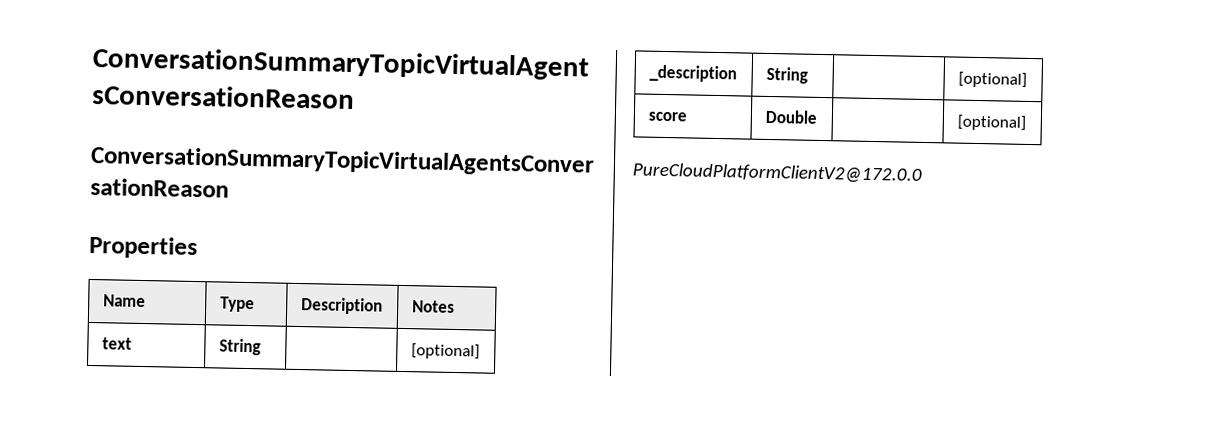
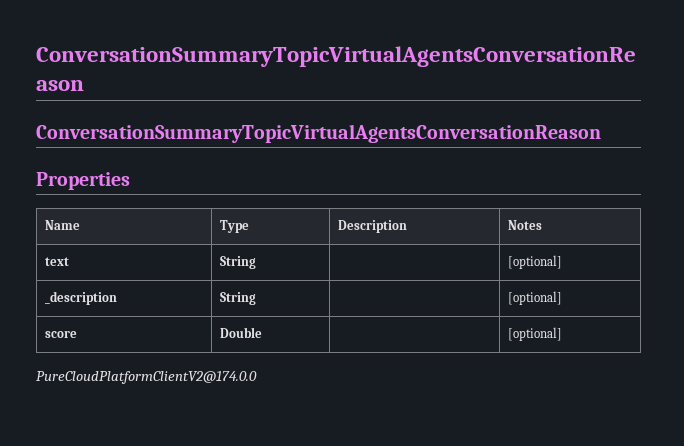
[632,162,922,184] PureCloudPlatformClientV2@172.0.0 -> [36,371,257,384] PureCloudPlatformClientV2@174.0.0

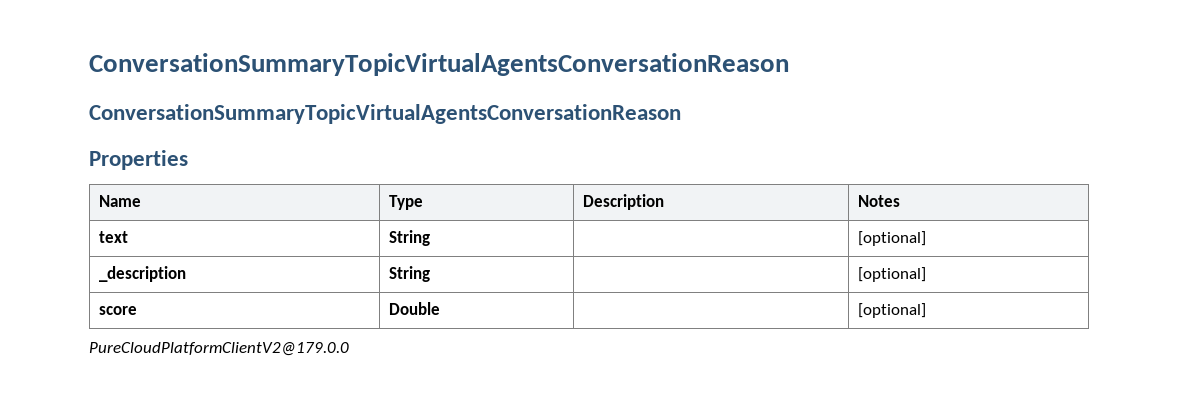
[36,371,257,384] PureCloudPlatformClientV2@174.0.0 -> [89,342,349,356] PureCloudPlatformClientV2@179.0.0

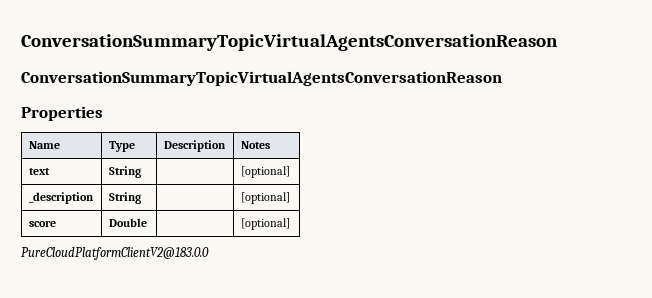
[89,342,349,356] PureCloudPlatformClientV2@179.0.0 -> [21,247,209,260] PureCloudPlatformClientV2@183.0.0

